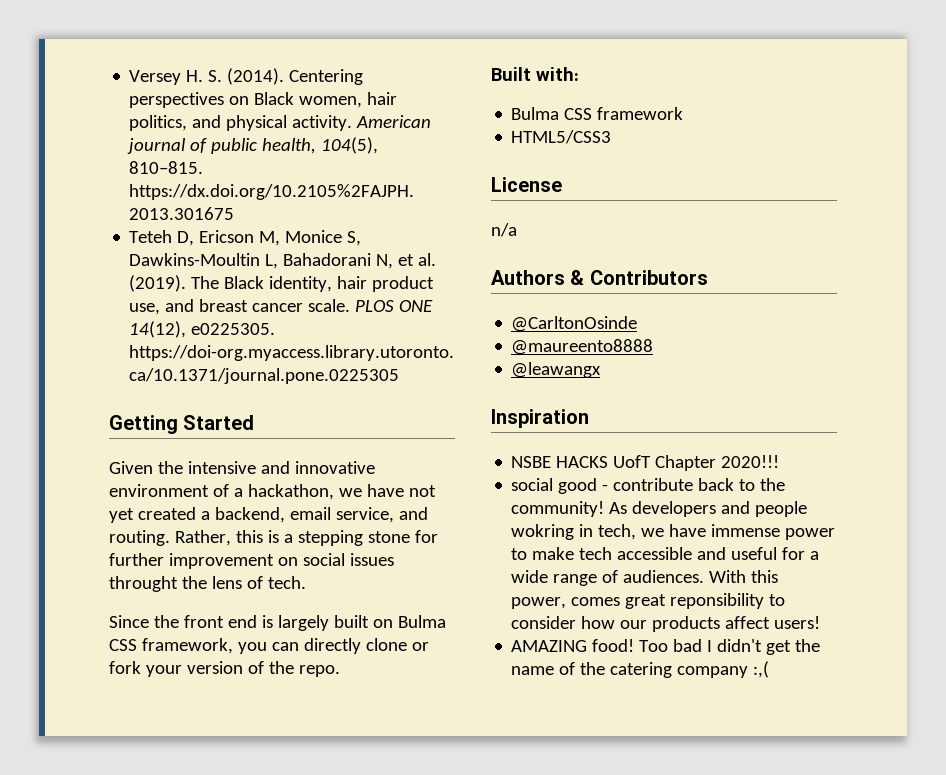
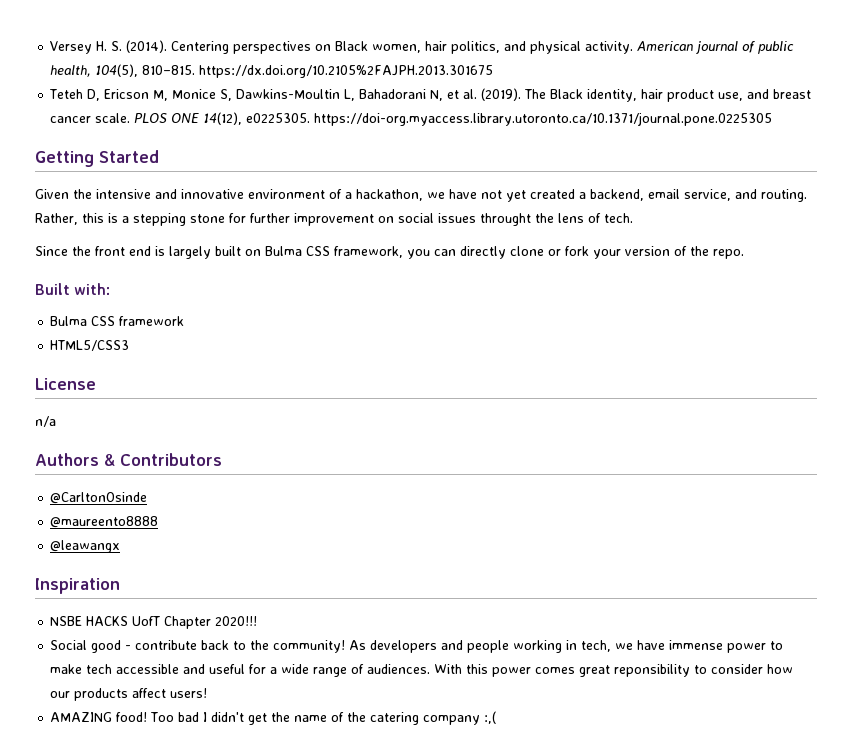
[511,478,554,491] social -> [50,640,88,650] Social
[511,524,575,540] wokring -> [513,640,563,653] working
[511,597,567,609] power, -> [492,667,532,677] power

